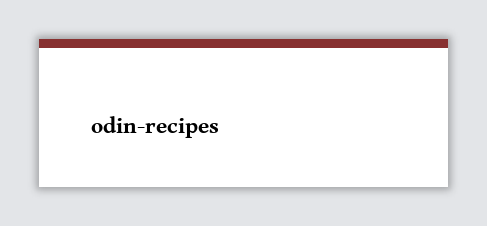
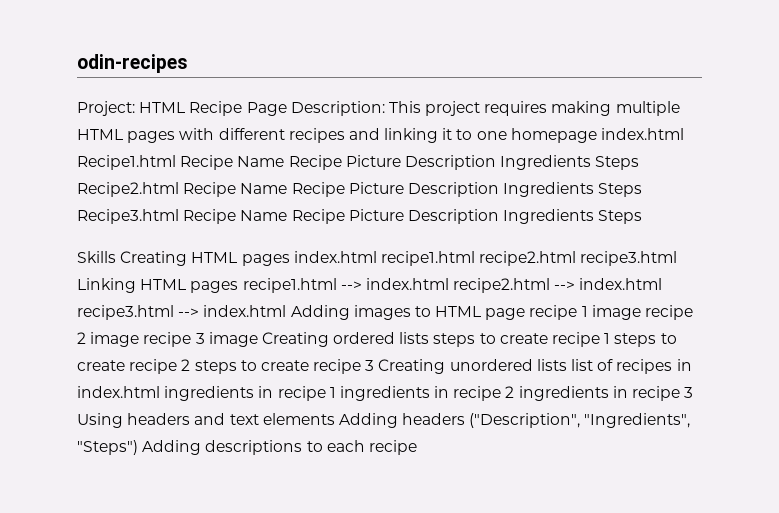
(219, 127) none -> [77,101,680,116] [77,128,685,143] [77,155,640,170] [77,182,643,197] [77,209,643,224] [77,251,678,266] [77,278,663,293] [77,305,694,320] [77,332,677,347] [77,359,692,374] [77,386,694,401] [77,413,691,428] [77,440,417,455] // Project: HTML Recipe Page Description: This project requires making multiple HTML pages with different recipes and linking it to one homepage index.html Recipe1.html Recipe Name Recipe Picture Description Ingredients Steps Recipe2.html Recipe Name Recipe Picture Description Ingredients Steps Recipe3.html Recipe Name Recipe Picture Description Ingredients Steps // Skills Creating HTML pages index.html recipe1.html recipe2.html recipe3.html Linking HTML pages recipe1.html --> index.html recipe2.html --> index.html recipe3.html --> index.html Adding images to HTML page recipe 1 image recipe 2 image recipe 3 image Creating ordered lists steps to create recipe 1 steps to create recipe 2 steps to create recipe 3 Creating unordered lists list of recipes in index.html ingredients in recipe 1 ingredients in recipe 2 ingredients in recipe 3 Using headers and text elements Adding headers ("Description", "Ingredients", "Steps") Adding descriptions to each recipe

